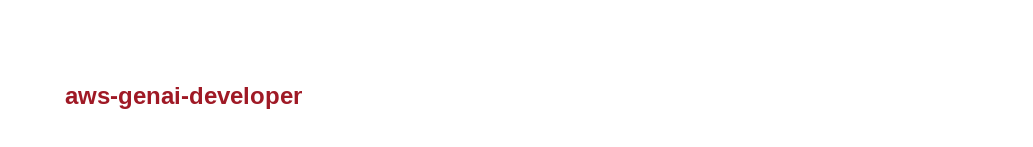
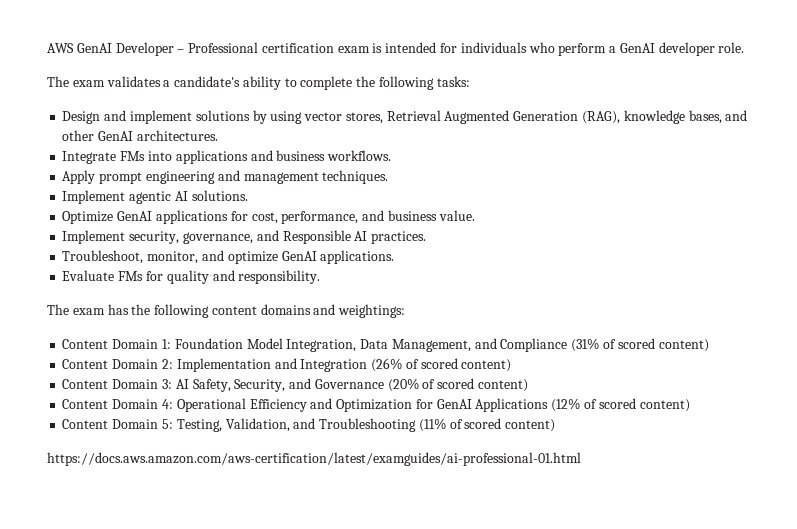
[65,87,302,109] aws-genai-developer -> [47,42,745,56] [47,76,470,90] [62,110,748,124] [62,130,218,141] [62,150,392,164] [62,170,389,184] [62,190,248,204] [62,210,475,224] [62,230,427,244] [62,250,395,264] [62,270,321,284] [47,304,406,318] [62,338,709,352] [62,358,512,372] [62,378,528,392] [62,398,690,412] [62,418,556,432] [47,452,581,466] AWS GenAI Developer – Professional certification exam is intended for individuals who perform a GenAI developer role. // The exam validates a candidate's ability to complete the following tasks: // Design and implement solutions by using vector stores, Retrieval Augmented Generation (RAG), knowledge bases, and other GenAI architectures. // Integrate FMs into applications and business workflows. // Apply prompt engineering and management techniques. // Implement agentic AI solutions. // Optimize GenAI applications for cost, performance, and business value. // Implement security, governance, and Responsible AI practices. // Troubleshoot, monitor, and optimize GenAI applications. // Evaluate FMs for quality and responsibility. // The exam has the following content domains and weightings: // Content Domain 1: Foundation Model Integration, Data Management, and Compliance (31% of scored content) // Content Domain 2: Implementation and Integration (26% of scored content) // Content Domain 3: AI Safety, Security, and Governance (20% of scored content) // Content Domain 4: Operational Efficiency and Optimization for GenAI Applications (12% of scored content) // Content Domain 5: Testing, Validation, and Troubleshooting (11% of scored content) // https://docs.aws.amazon.com/aws-certification/latest/examguides/ai-professional-01.html

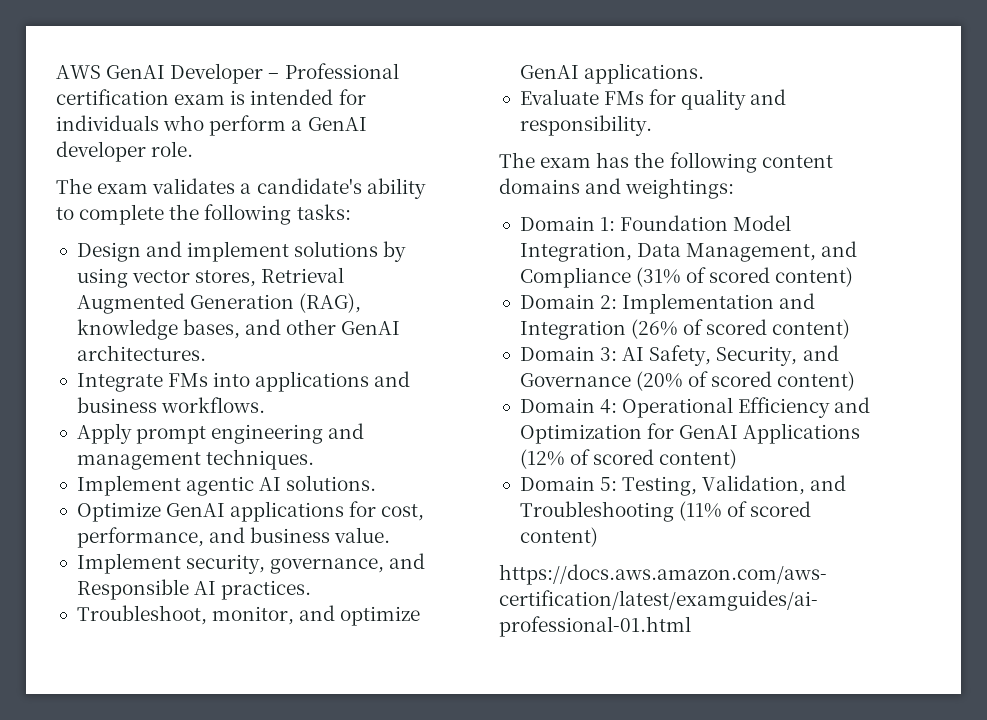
[62,339,109,349] Content -> (735, 188) none
[62,359,109,369] Content -> (854, 277) none
[62,379,109,389] Content -> (851, 329) none
[62,399,109,409] Content -> (856, 381) none
[62,419,109,429] Content -> (738, 459) none

